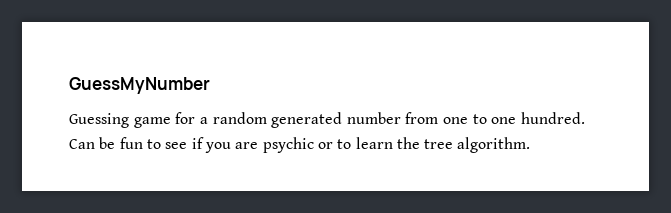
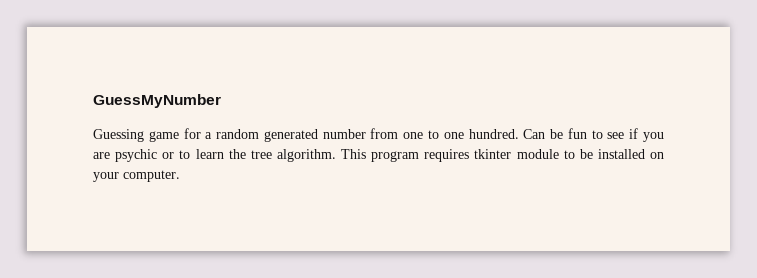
(531, 145) none -> [341,149,664,162] [93,170,180,182] This program requires tkinter module to be installed on your computer.

